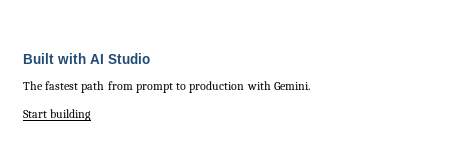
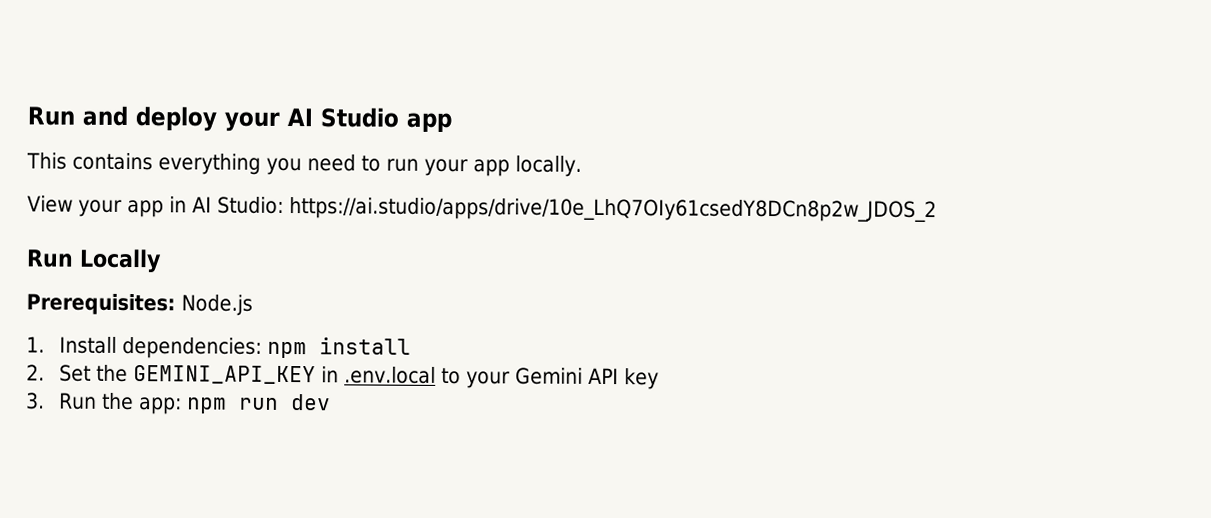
[23,53,150,64] [23,81,310,93] [23,109,92,121] Built with AI Studio // The fastest path from prompt to production with Gemini. // Start building -> [27,105,452,133] [26,152,582,177] [27,195,937,223] [26,248,162,273] [26,293,253,316] [26,336,412,359] [26,364,660,390] [26,392,332,415] Run and deploy your AI Studio app // This contains everything you need to run your app locally. // View your app in AI Studio: https://ai.studio/apps/drive/10e_LhQ7OIy61csedY8DCn8p2w_JDOS_2 // Run Locally // Prerequisites: Node.js // 1. Install dependencies: npm install // 2. Set the GEMINI_API_KEY in .env.local to your Gemini API key // 3. Run the app: npm run dev

